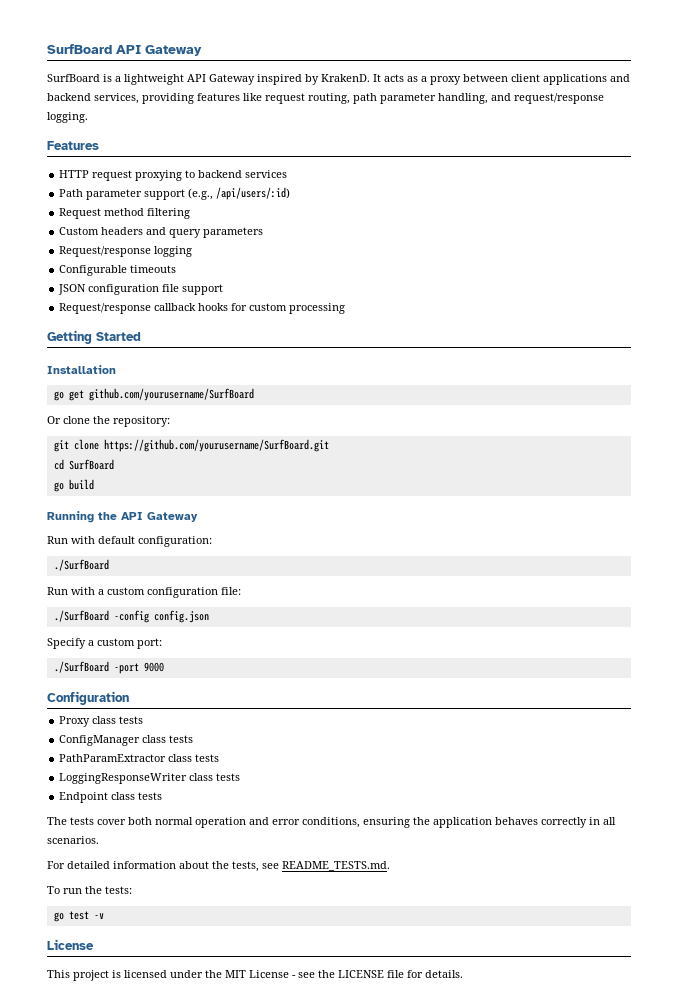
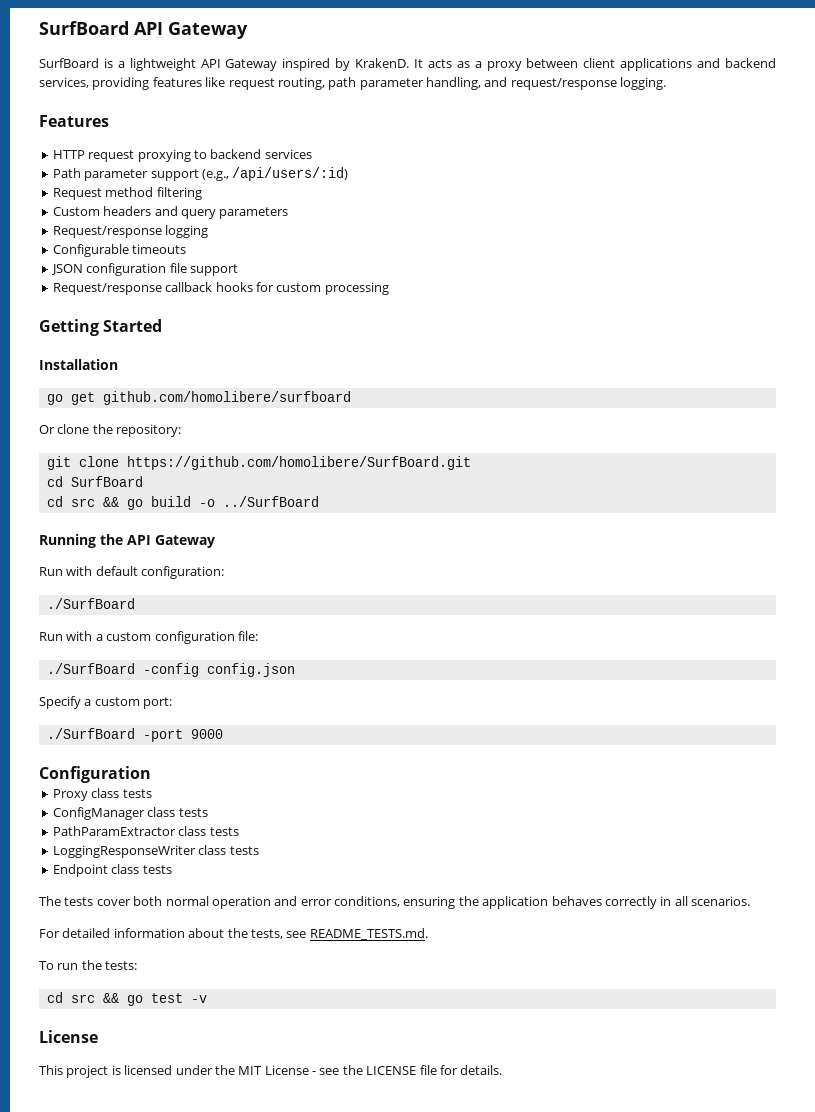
[88,388,254,401] github.com/yourusername/SurfBoard -> [102,391,351,405] github.com/homolibere/surfboard
[103,439,329,452] https://github.com/yourusername/SurfBoard.git -> [126,456,471,470] https://github.com/homolibere/SurfBoard.git
(114, 464) none -> [46,496,119,507] cd src &&
(94, 484) none -> [198,496,319,507] -o ../SurfBoard
(132, 890) none -> [46,992,119,1003] cd src &&

